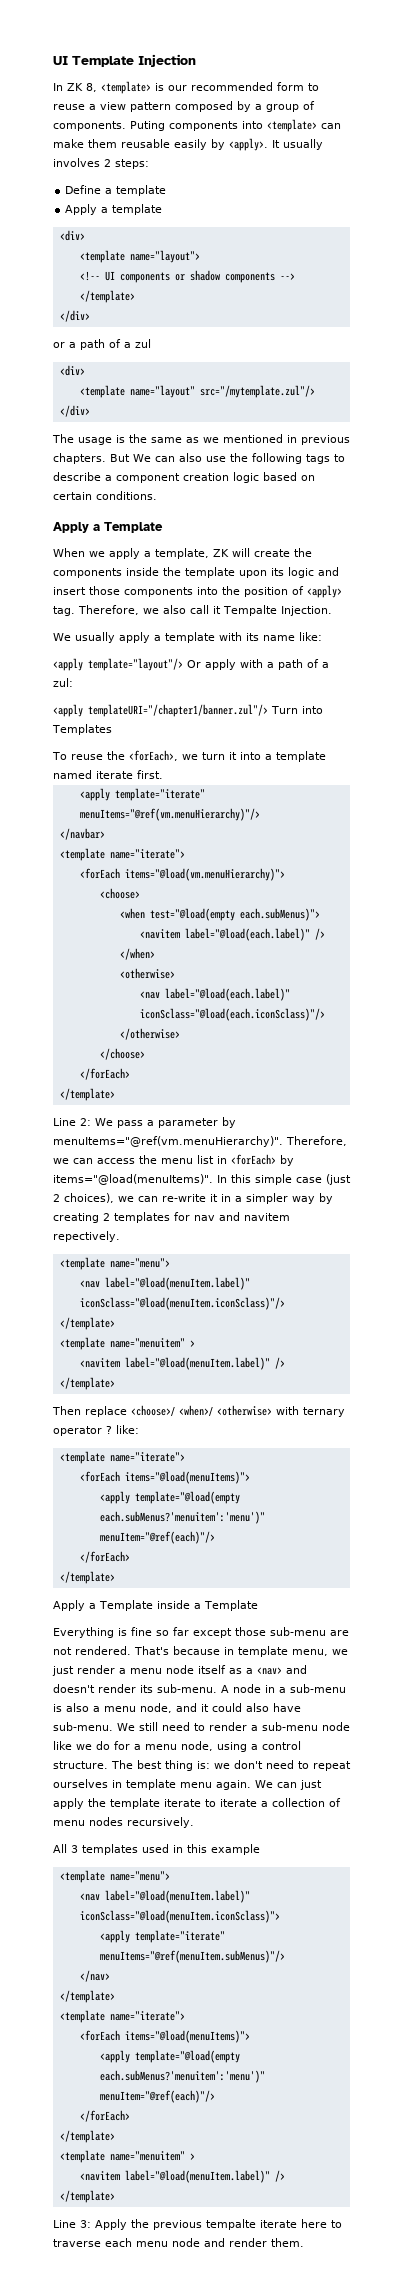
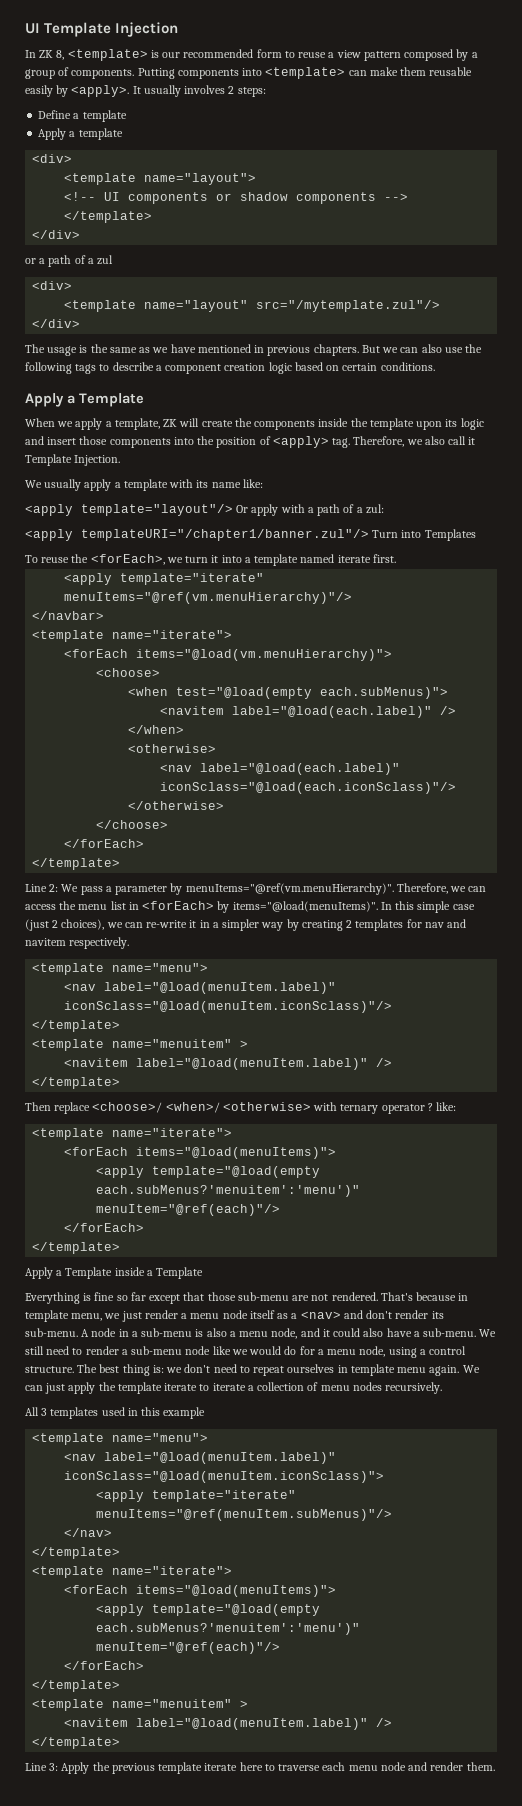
[130,121,165,131] Puting -> [137,68,175,79] Putting
(219, 440) none -> [170,344,196,353] have
[133,454,151,462] We -> [382,347,399,353] we
[223,605,277,616] Tempalte -> [25,454,72,466] Template
[53,1231,120,1242] repectively. -> [69,937,130,949] respectively.
(232, 1633) none -> [183,1292,205,1301] that
[53,1684,95,1693] doesn't -> [366,1310,393,1319] don't
(301, 1707) none -> [413,1331,420,1337] a
(92, 1747) none -> [249,1346,282,1355] would
[206,2219,256,2230] tempalte -> [158,1762,203,1774] template

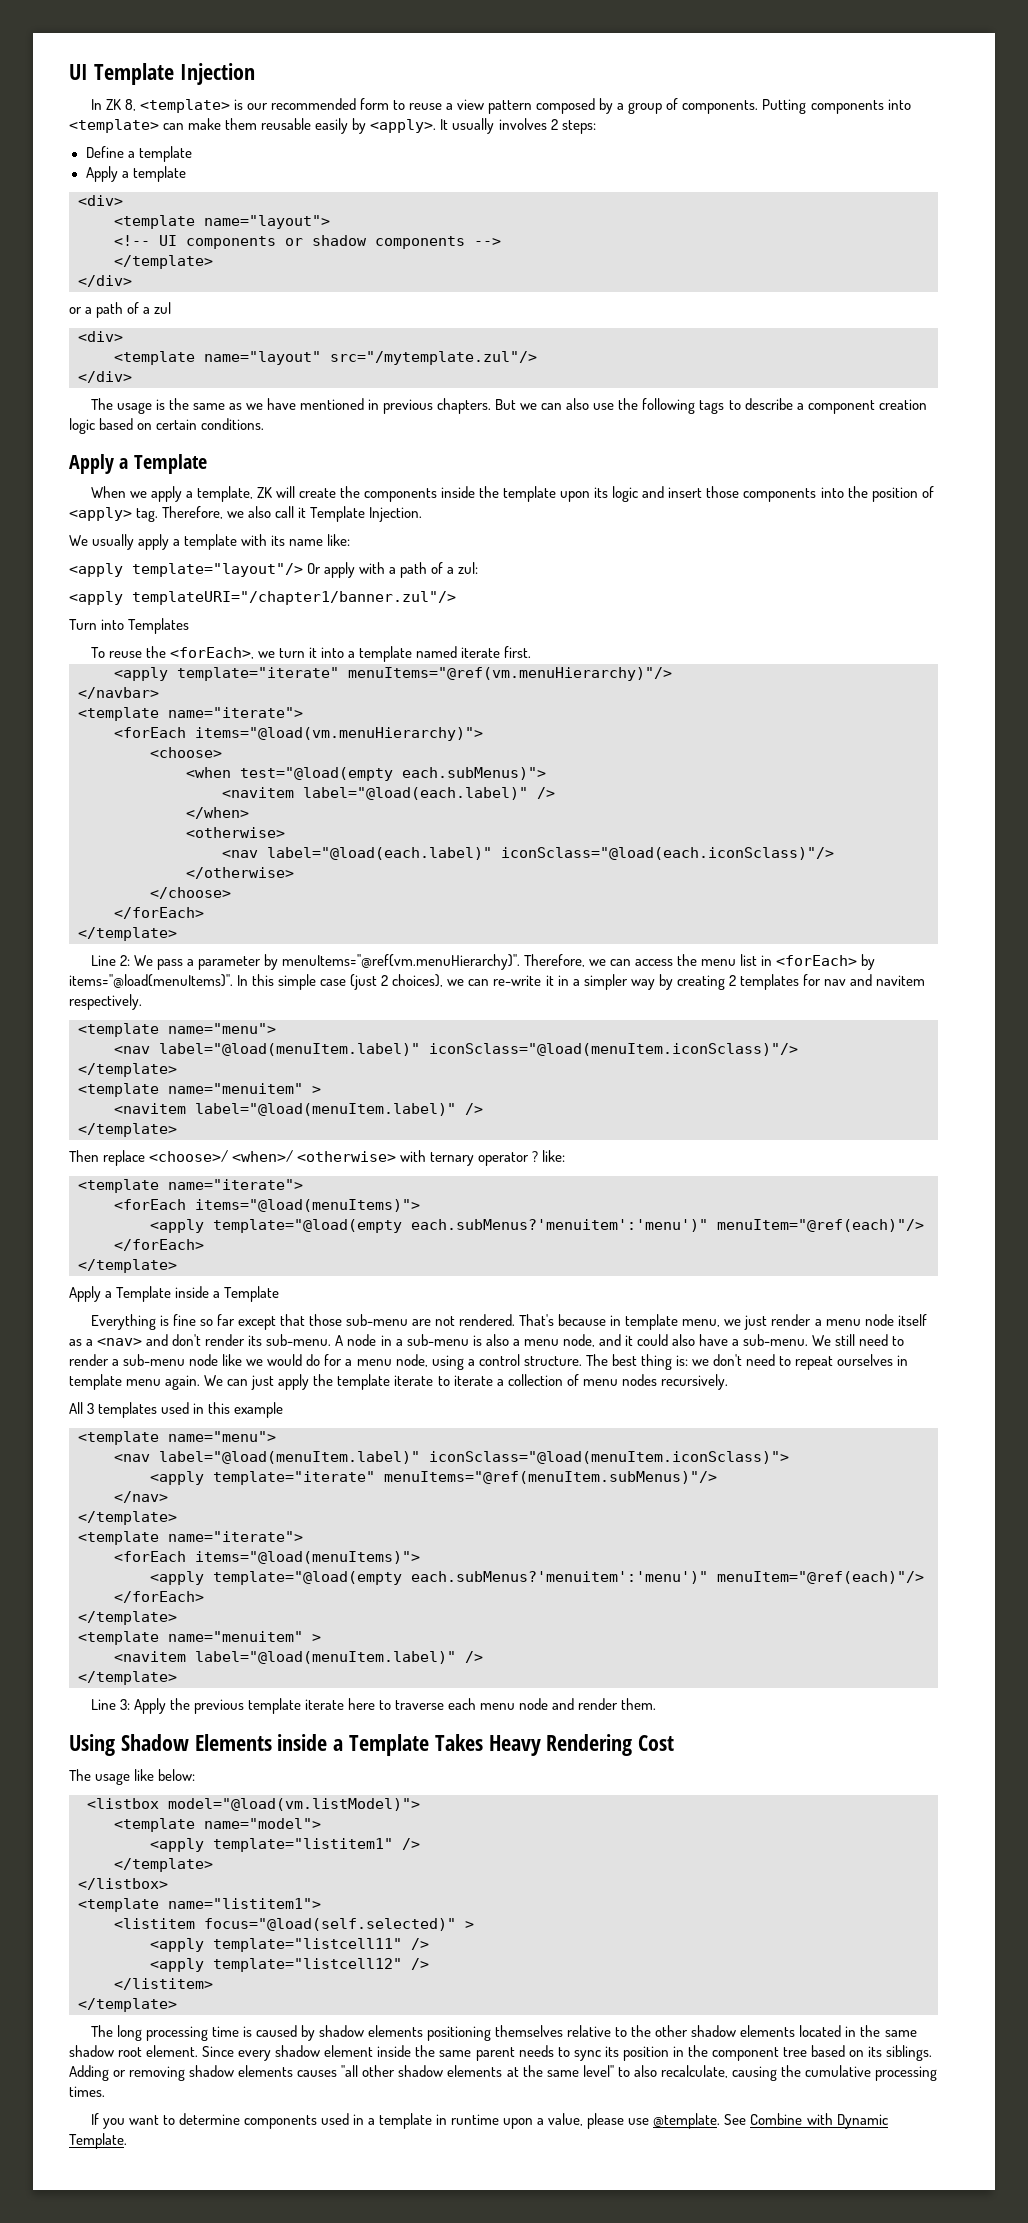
(369, 535) none -> (456, 598) //
(495, 1766) none -> [69,1734,675,1756] [69,1769,196,1785] [87,1798,420,1811] [114,1818,321,1832] [150,1838,420,1852] [114,1858,213,1872] [78,1878,168,1890] [78,1898,321,1912] [114,1918,474,1931] [150,1938,429,1952] [150,1958,429,1972] [114,1978,213,1990] [78,1998,177,2012] [90,2025,917,2041] [69,2045,933,2061] [69,2065,937,2081] [69,2086,105,2097] [90,2113,888,2129] [69,2133,127,2149] // Using Shadow Elements inside a Template Takes Heavy Rendering Cost // The usage like below: // <listbox model="@load(vm.listModel)"> // <template name="model"> // <apply template="listitem1" /> // </template> // </listbox> // <template name="listitem1"> // <listitem focus="@load(self.selected)" > // <apply template="listcell11" /> // <apply template="listcell12" /> // </listitem> // </template> // The long processing time is caused by shadow elements positioning themselves relative to the other shadow elements located in the same shadow root element. Since every shadow element inside the same parent needs to sync its position in the component tree based on its siblings. Adding or removing shadow elements causes "all other shadow elements at the same level" to also recalculate, causing the cumulative processing times. // If you want to determine components used in a template in runtime upon a value, please use @template. See Combine with Dynamic Template.

